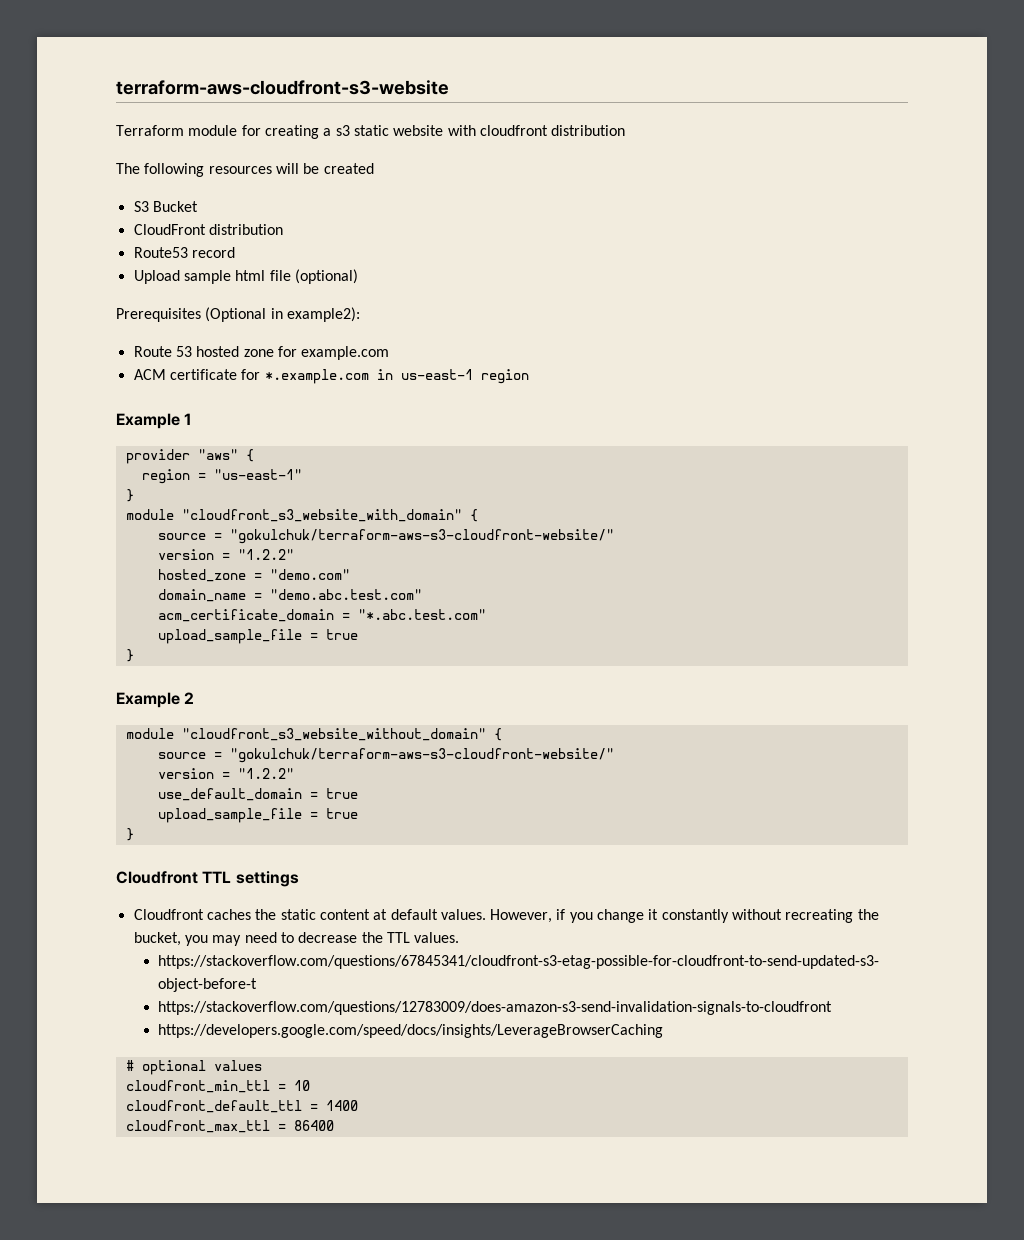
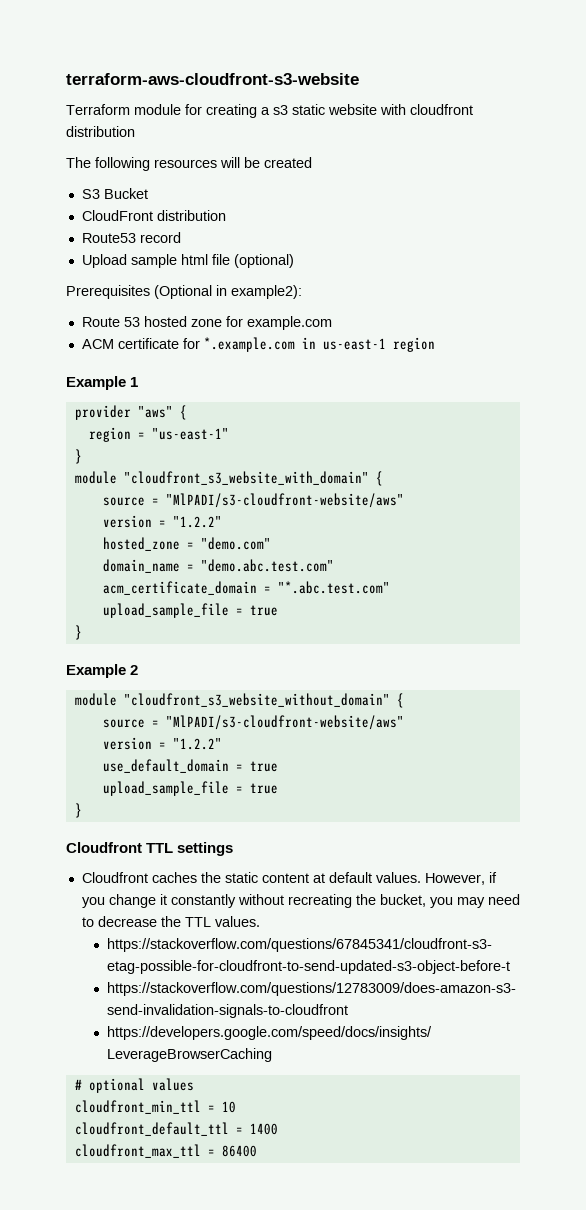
[229,529,614,544] "gokulchuk/terraform-aws-s3-cloudfront-website/" -> [165,493,404,508] "MlPADI/s3-cloudfront-website/aws"
[229,748,614,763] "gokulchuk/terraform-aws-s3-cloudfront-website/" -> [165,715,404,730] "MlPADI/s3-cloudfront-website/aws"

